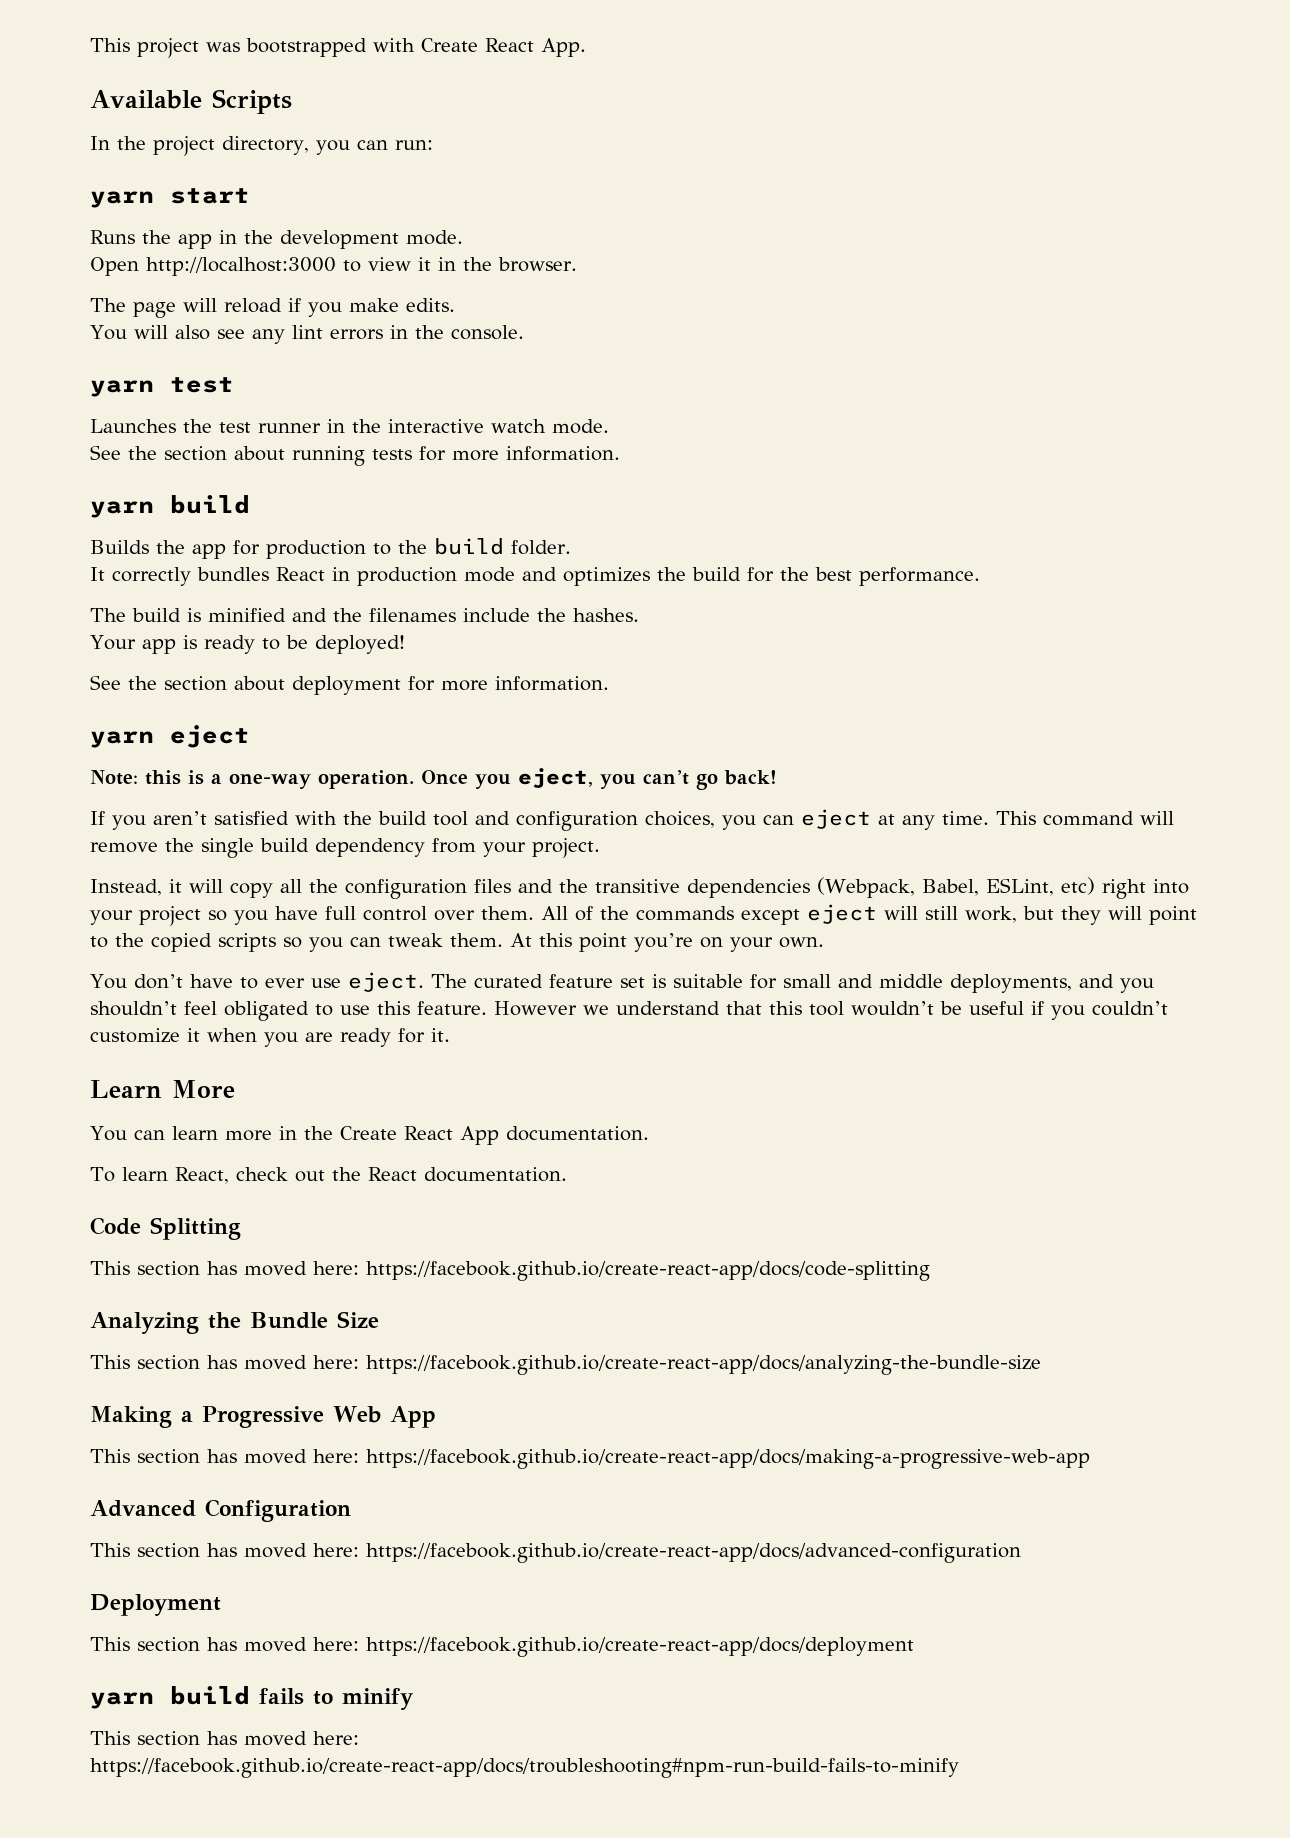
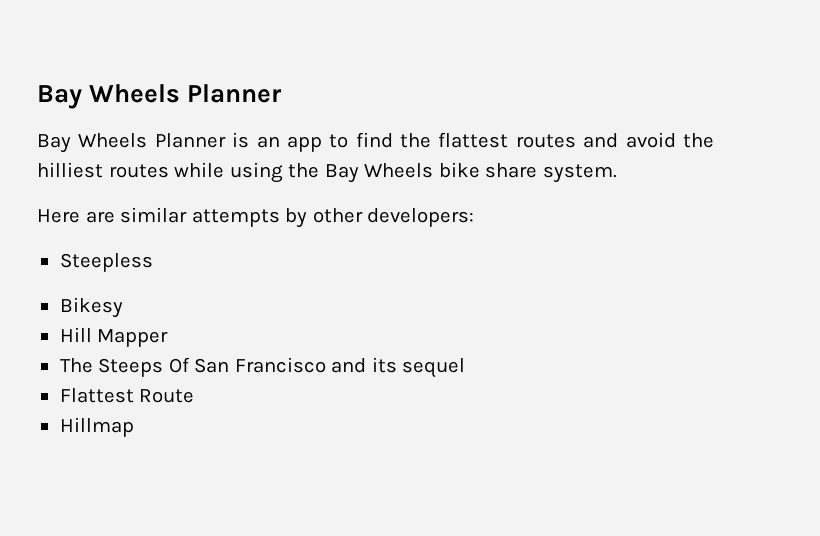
[90,38,586,58] [90,89,292,114] [90,136,433,156] [90,188,250,208] [90,230,463,249] [90,257,577,276] [90,298,455,318] [90,325,524,344] [90,377,234,397] [90,419,609,434] [90,445,620,466] [90,495,250,518] [90,538,571,559] [90,567,980,586] [90,608,639,622] [90,635,405,654] [90,675,609,695] [90,725,250,748] [90,768,777,790] [90,809,1174,831] [90,838,600,858] [90,877,1189,899] [90,904,1197,926] [90,933,824,952] [90,972,1154,993] [90,1001,1168,1021] [90,1028,450,1047] [90,1080,235,1098] [90,1126,649,1145] [90,1167,567,1184] [90,1217,241,1240] [90,1261,930,1281] [90,1311,379,1334] [90,1355,1041,1375] [90,1406,436,1428] [90,1449,1090,1469] [90,1499,351,1522] [90,1543,1021,1563] [90,1594,221,1616] [90,1637,914,1657] [90,1686,414,1710] [90,1731,359,1746] [90,1758,959,1778] This project was bootstrapped with Create React App. // Available Scripts // In the project directory, you can run: // yarn start // Runs the app in the development mode. // Open http://localhost:3000 to view it in the browser. // The page will reload if you make edits. // You will also see any lint errors in the console. // yarn test // Launches the test runner in the interactive watch mode. // See the section about running tests for more information. // yarn build // Builds the app for production to the build folder. // It correctly bundles React in production mode and optimizes the build for the best performance. // The build is minified and the filenames include the hashes. // Your app is ready to be deployed! // See the section about deployment for more information. // yarn eject // Note: this is a one-way operation. Once you eject, you can’t go back! // If you aren’t satisfied with the build tool and configuration choices, you can eject at any time. This command will remove the single build dependency from your project. // Instead, it will copy all the configuration files and the transitive dependencies (Webpack, Babel, ESLint, etc) right into your project so you have full control over them. All of the commands except eject will still work, but they will point to the copied scripts so you can tweak them. At this point you’re on your own. // You don’t have to ever use eject. The curated feature set is suitable for small and middle deployments, and you shouldn’t feel obligated to use this feature. However we understand that this tool wouldn’t be useful if you couldn’t customize it when you are ready for it. // Learn More // You can learn more in the Create React App documentation. // To learn React, check out the React documentation. // Code Splitting // This section has moved here: https://facebook.github.io/create-react-app/docs/code-splitting // Analyzing the Bundle Size // This section has moved here: https://facebook.github.io/create-react-app/docs/analyzing-the-bundle-size // Making a Progressive Web App // This section has moved here: https://facebook.github.io/create-react-app/docs/making-a-progressive-web-app // Advanced Configuration // This section has moved here: https://facebook.github.io/create-react-app/docs/advanced-configuration // Deployment // This section has moved here: https://facebook.github.io/create-react-app/docs/deployment // yarn build fails to minify // This section has moved here: https://facebook.github.io/create-react-app/docs/troubleshooting#npm-run-build-fails-to-minify -> [37,84,283,109] [37,132,715,153] [37,162,617,183] [37,207,475,228] [59,253,153,272] [59,297,123,318] [59,327,169,347] [59,357,466,378] [59,388,195,403] [59,417,134,437] Bay Wheels Planner // Bay Wheels Planner is an app to find the flattest routes and avoid the hilliest routes while using the Bay Wheels bike share system. // Here are similar attempts by other developers: // Steepless // Bikesy // Hill Mapper // The Steeps Of San Francisco and its sequel // Flattest Route // Hillmap

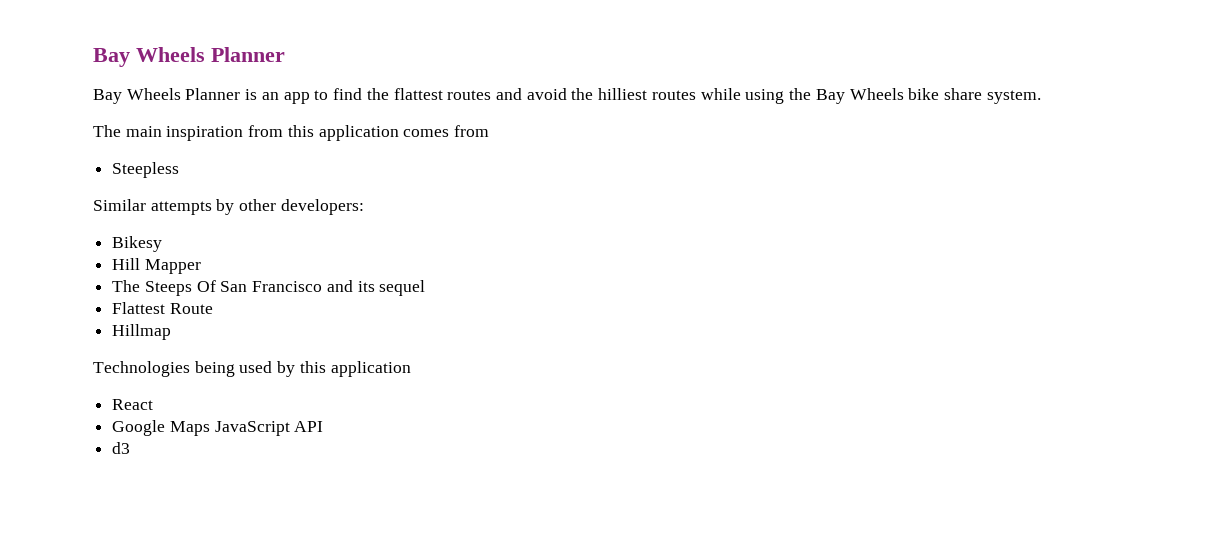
[37,207,188,223] Here are similar -> [93,125,490,141] [112,162,180,178] [93,199,146,211] The main inspiration from this application comes from // Steepless // Similar
[59,253,153,272] // Steepless -> (364, 207) none
(134, 427) none -> [93,361,411,377] [112,399,154,410] [112,420,324,436] [112,442,131,454] // Technologies being used by this application // React // Google Maps JavaScript API // d3

